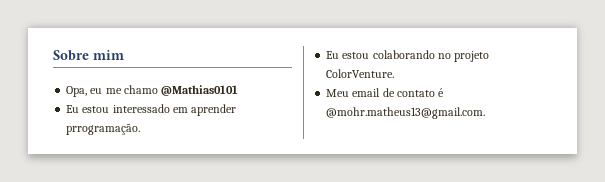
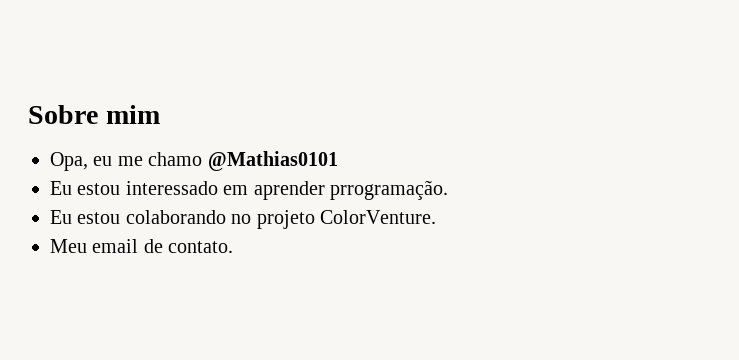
[396,88,445,97] [326,107,486,119] contato é @mohr.matheus13@gmail.com. -> [168,241,234,253] contato.

